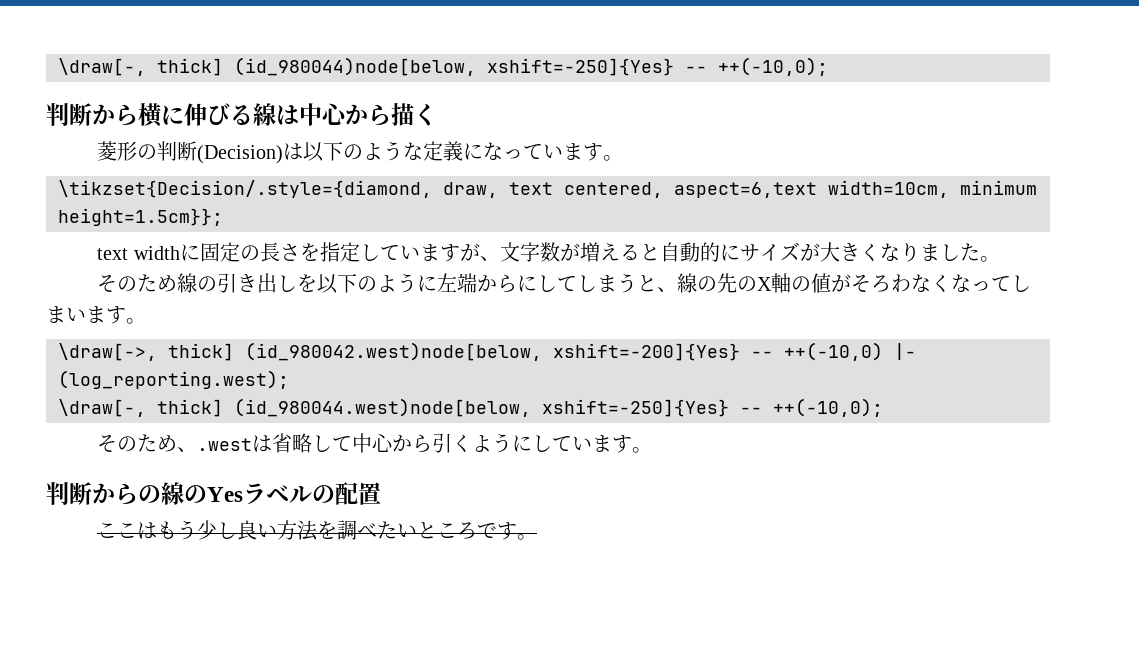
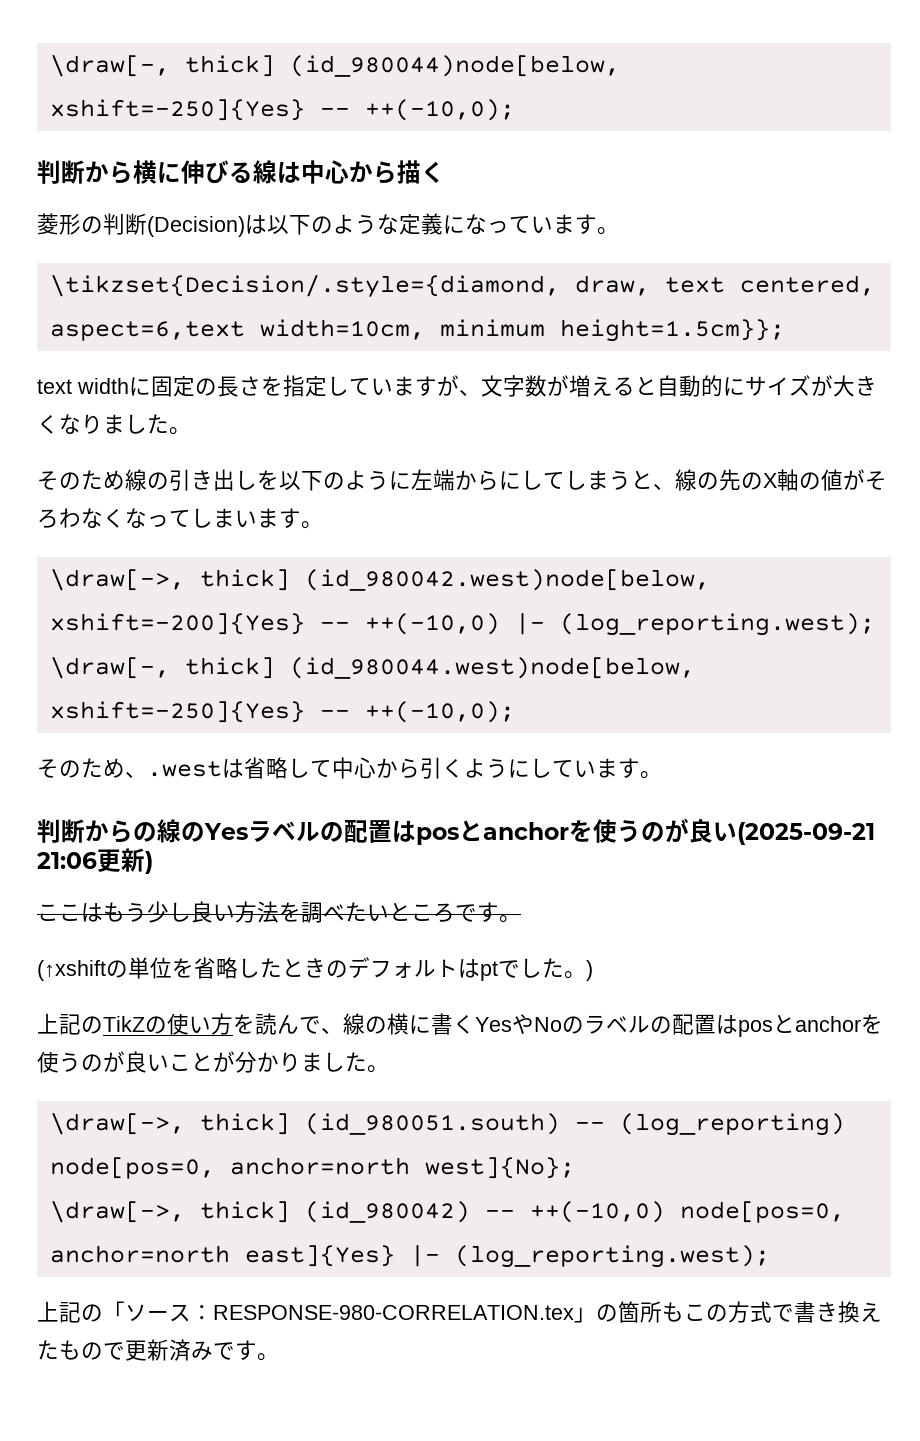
(381, 493) none -> [392,818,875,845] [37,848,153,874] はposとanchorを使うのが良い(2025-09-21 21:06更新)
(538, 537) none -> [37,957,593,981] [37,1013,883,1037] [37,1051,389,1073] [49,1112,845,1136] [49,1157,575,1179] [49,1200,845,1223] [49,1244,770,1268] [37,1301,882,1323] [37,1339,279,1361] // (↑xshiftの単位を省略したときのデフォルトはptでした。) // 上記のTikZの使い方を読んで、線の横に書くYesやNoのラベルの配置はposとanchorを使うのが良いことが分かりました。 // \draw[->, thick] (id_980051.south) -- (log_reporting) node[pos=0, anchor=north west]{No}; // \draw[->, thick] (id_980042) -- ++(-10,0) node[pos=0, anchor=north east]{Yes} |- (log_reporting.west); // 上記の「ソース：RESPONSE-980-CORRELATION.tex」の箇所もこの方式で書き換えたもので更新済みです。

